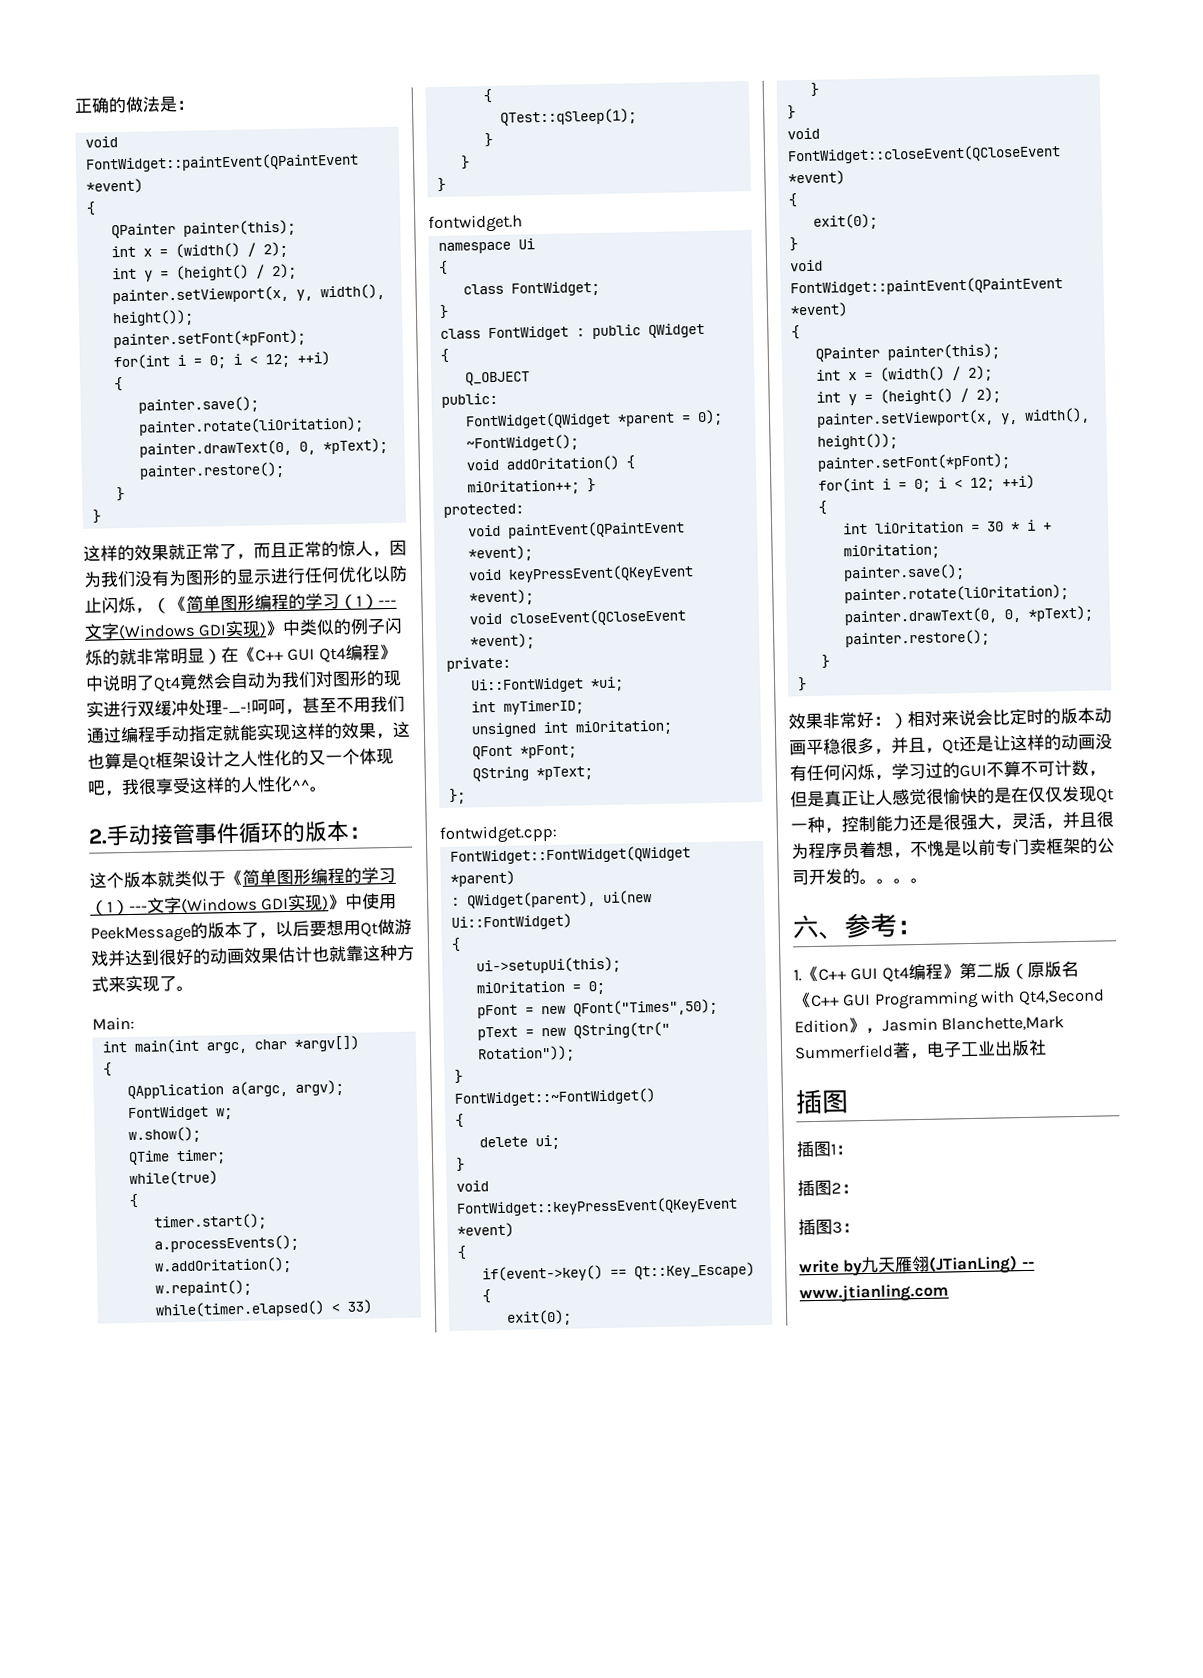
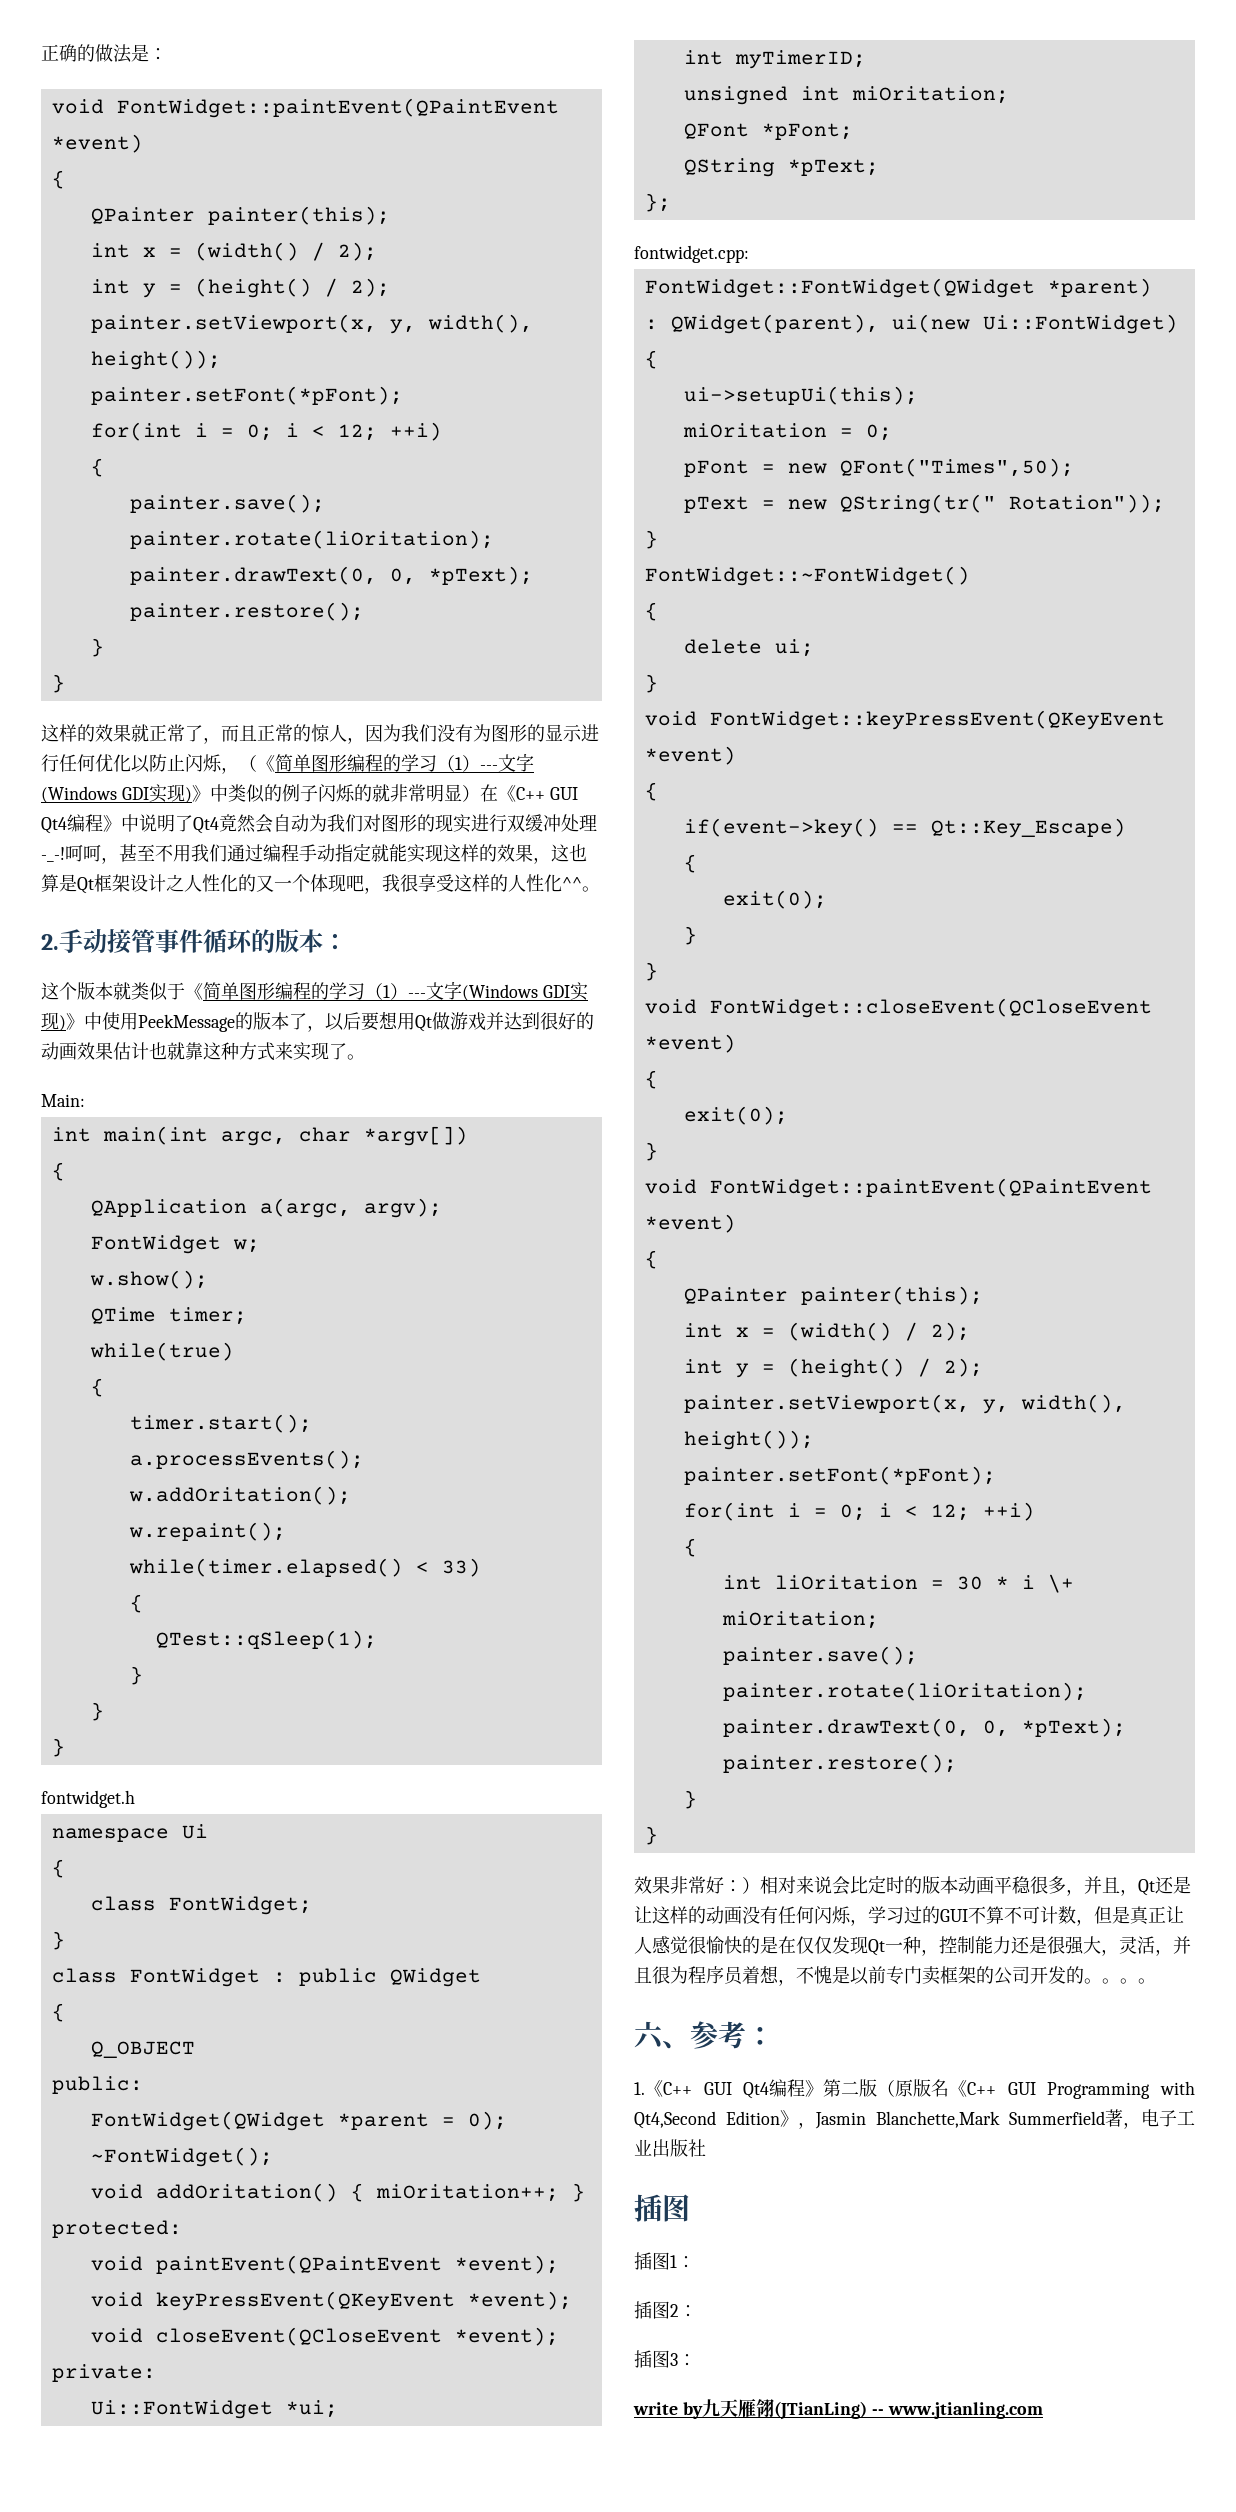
[1042,522,1052,531] + -> [1047,1574,1074,1593] \+

